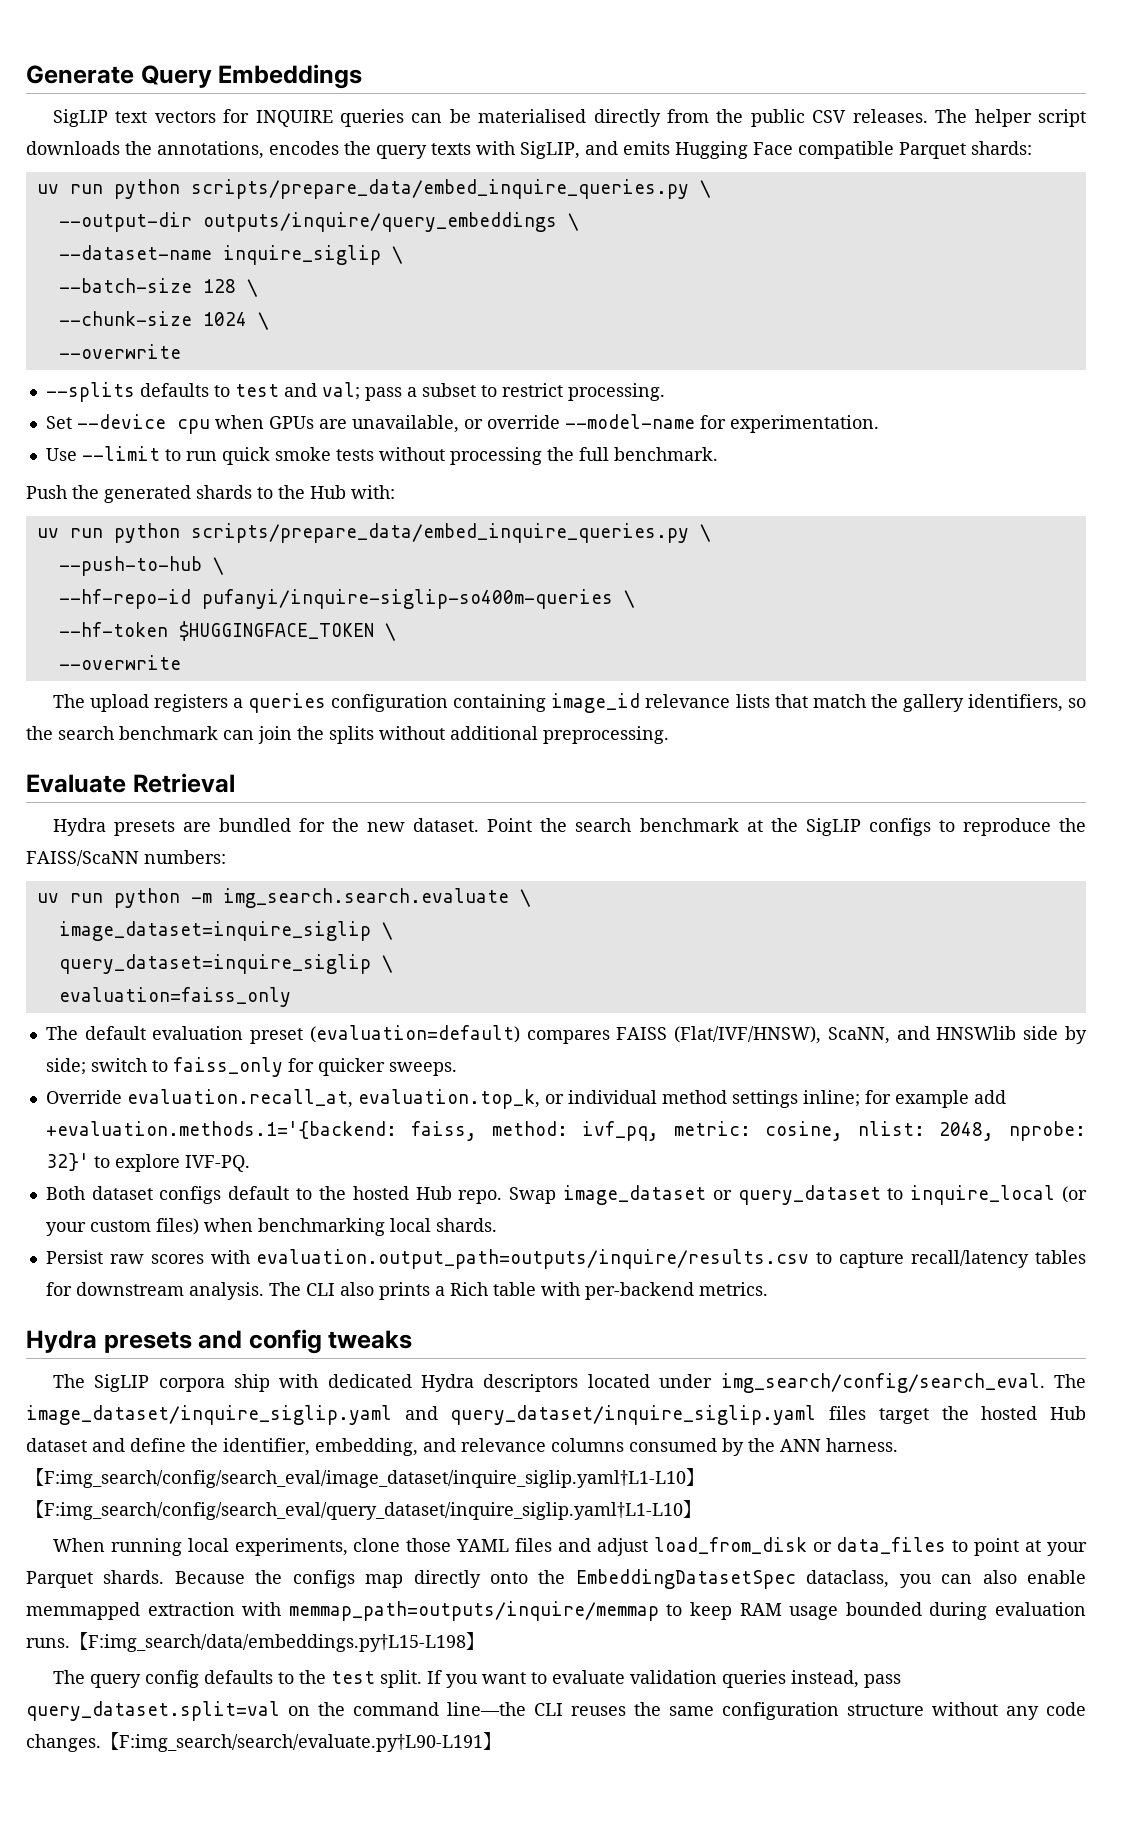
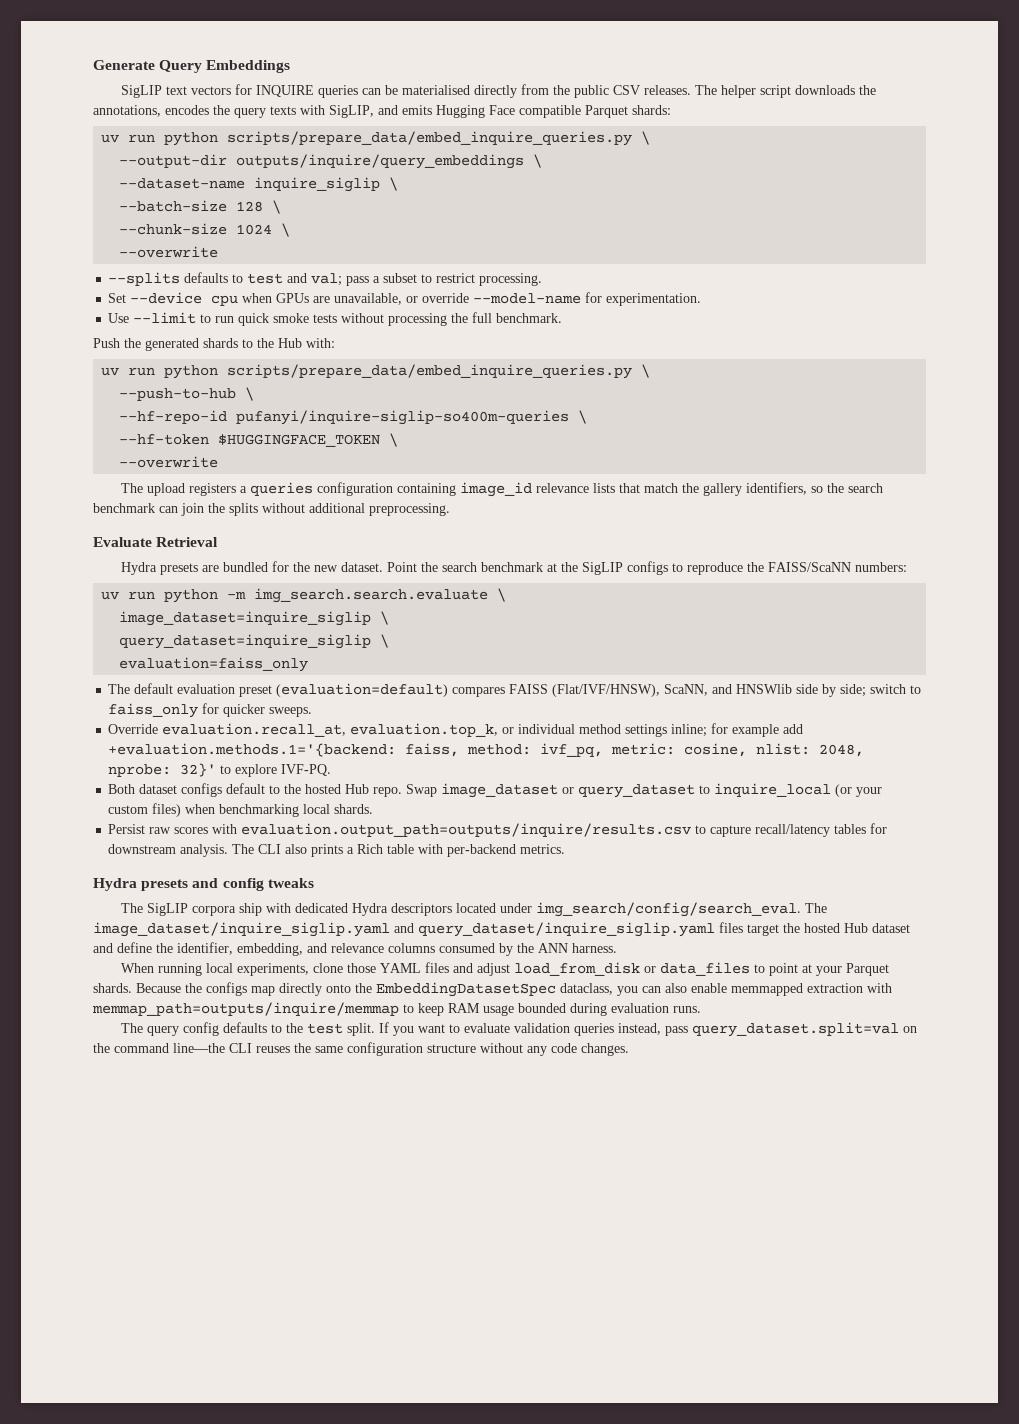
[26,1468,704,1488] [26,1500,701,1520] 【F:img_search/config/search_eval/image_dataset/inquire_siglip.yaml†L1-L10】【F:img_search/config/search_eval/query_dataset/inquire_siglip.yaml†L1-L10】 -> (617, 948) none
[70,1632,484,1652] 【F:img_search/data/embeddings.py†L15-L198】 -> (701, 1009) none
[101,1732,501,1752] 【F:img_search/search/evaluate.py†L90-L191】 -> (629, 1049) none

